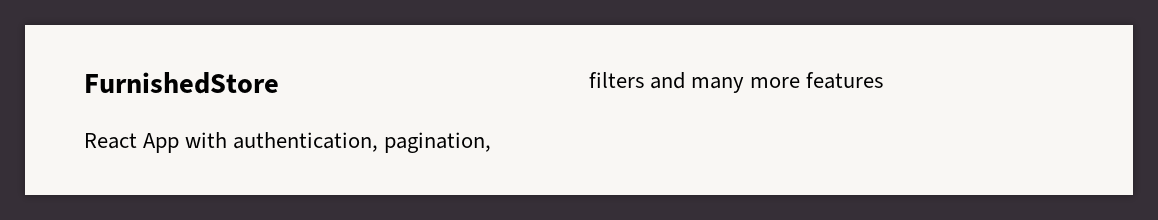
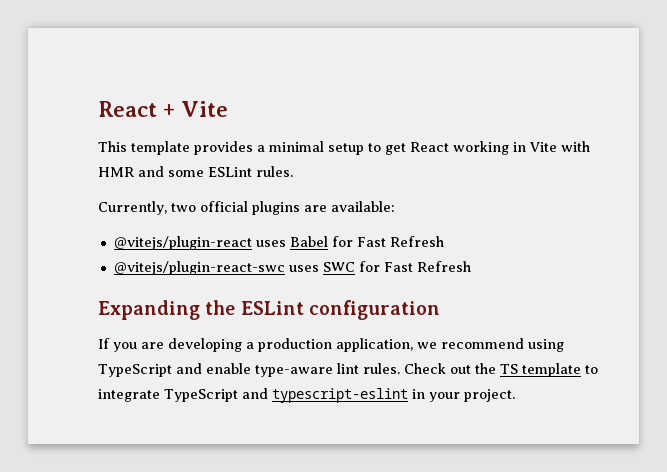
[84,72,279,94] [84,132,492,153] [589,72,884,93] FurnishedStore // React App with authentication, pagination, filters and many more features -> [98,101,229,117] [98,141,590,155] [98,166,293,177] [98,201,395,215] [113,236,444,250] [113,261,471,275] [98,300,440,320] [98,338,564,352] [98,363,598,377] [98,388,515,403] React + Vite // This template provides a minimal setup to get React working in Vite with HMR and some ESLint rules. // Currently, two official plugins are available: // @vitejs/plugin-react uses Babel for Fast Refresh // @vitejs/plugin-react-swc uses SWC for Fast Refresh // Expanding the ESLint configuration // If you are developing a production application, we recommend using TypeScript and enable type-aware lint rules. Check out the TS template to integrate TypeScript and typescript-eslint in your project.

